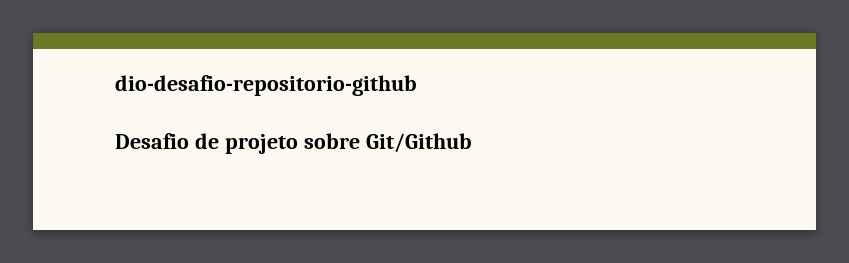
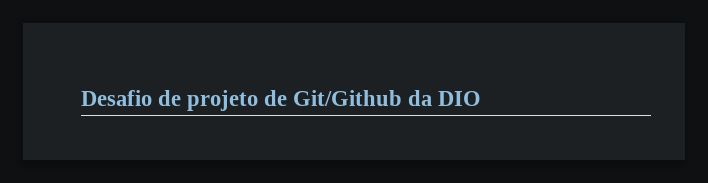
[115,75,417,96] dio-desafio-repositorio-github // -> (81, 98) none
[303,133,472,153] sobre Git/Github -> [264,90,482,106] de Git/Github da DIO

